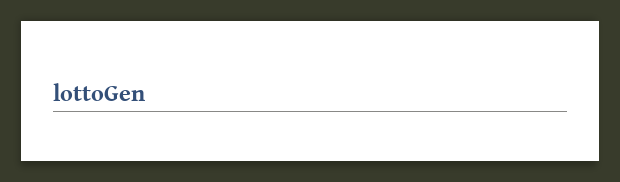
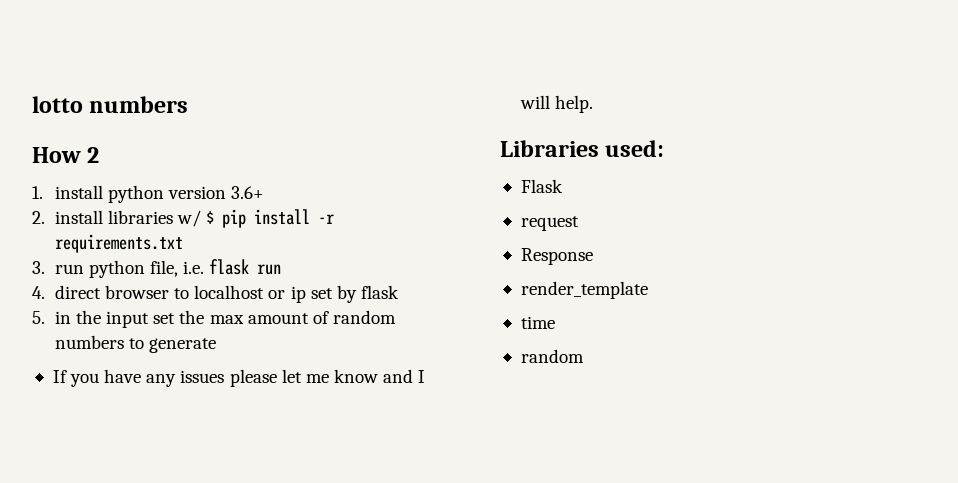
[53,83,145,101] lottoGen -> [32,96,189,113] [32,147,100,163] [32,185,265,203] [32,209,335,228] [54,234,183,253] [32,259,282,278] [32,285,399,303] [32,310,396,328] [54,335,217,353] [52,369,426,387] [519,95,594,113] [500,140,665,157] [520,179,563,193] [520,216,579,231] [520,248,593,265] [520,281,648,299] [520,316,555,329] [520,349,584,363] lotto numbers // How 2 // 1. install python version 3.6+ // 2. install libraries w/ $ pip install -r requirements.txt // 3. run python file, i.e. flask run // 4. direct browser to localhost or ip set by flask // 5. in the input set the max amount of random numbers to generate // If you have any issues please let me know and I will help. // Libraries used: // Flask // request // Response // render_template // time // random

